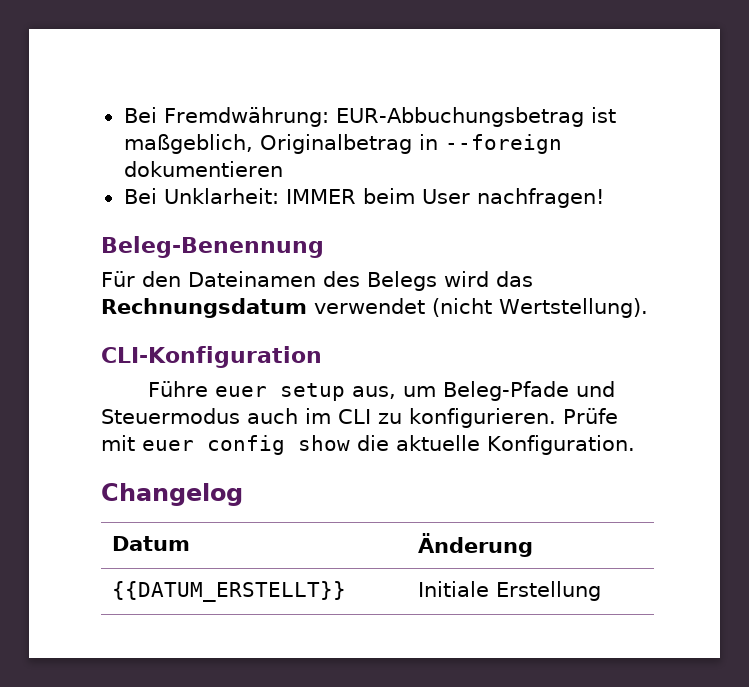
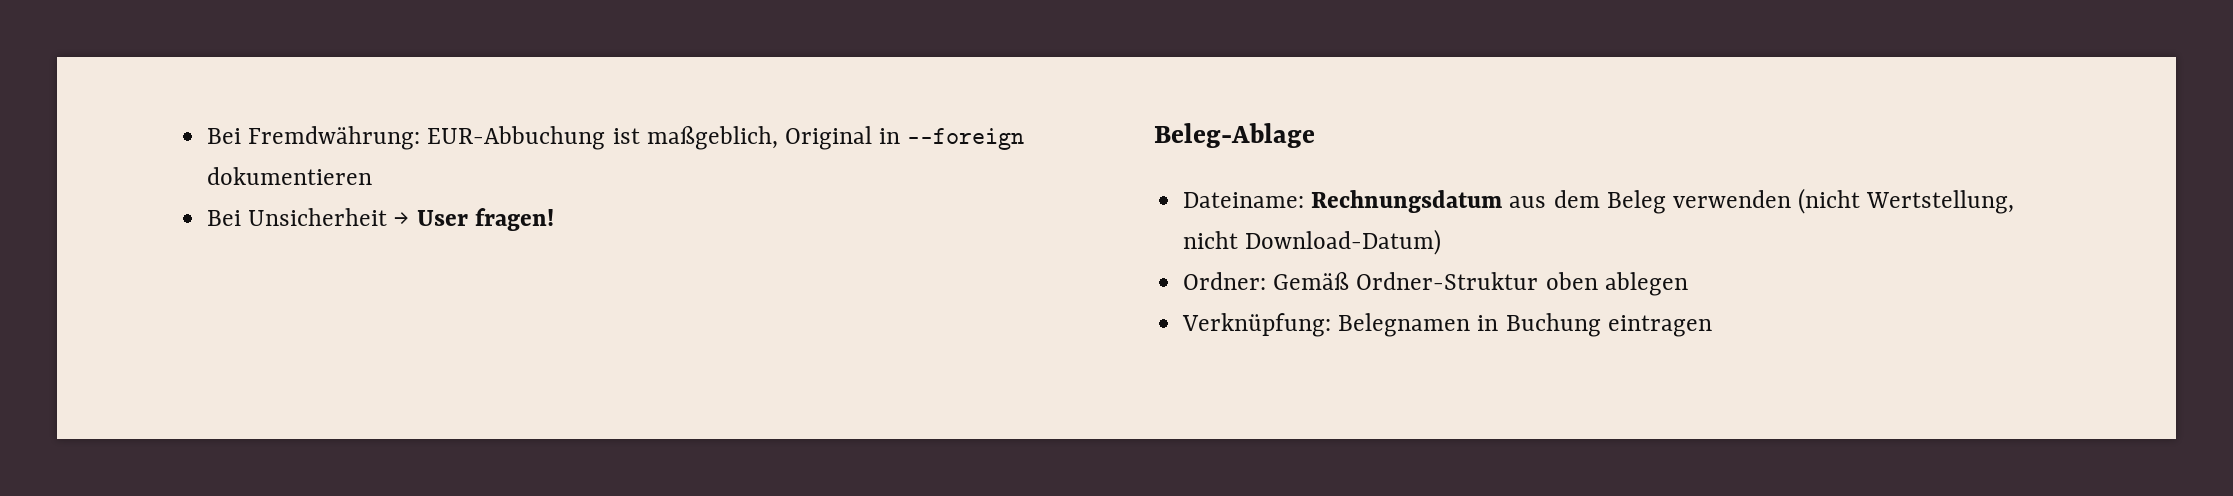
[335,107,584,127] EUR-Abbuchungsbetrag -> [427,126,606,150] EUR-Abbuchung
[259,134,412,154] Originalbetrag -> [784,126,872,150] Original
[163,188,604,208] [101,236,324,258] [101,271,533,291] [101,298,648,318] [101,346,322,368] [147,381,615,401] [101,408,618,428] [101,435,635,455] [101,483,243,506] [112,536,191,551] [418,533,534,557] [112,581,347,602] [418,581,602,601] Unklarheit: IMMER beim User nachfragen! // Beleg-Benennung // Für den Dateinamen des Belegs wird das Rechnungsdatum verwendet (nicht Wertstellung). // CLI-Konfiguration // Führe euer setup aus, um Beleg-Pfade und Steuermodus auch im CLI zu konfigurieren. Prüfe mit euer config show die aktuelle Konfiguration. // Changelog // Datum | Änderung // {{DATUM_ERSTELLT}} | Initiale Erstellung -> [248,208,554,231] [1154,123,1315,148] [1183,188,2015,214] [1183,229,1442,255] [1183,272,1688,296] [1182,313,1712,337] Unsicherheit → User fragen! // Beleg-Ablage // Dateiname: Rechnungsdatum aus dem Beleg verwenden (nicht Wertstellung, nicht Download-Datum) // Ordner: Gemäß Ordner-Struktur oben ablegen // Verknüpfung: Belegnamen in Buchung eintragen

